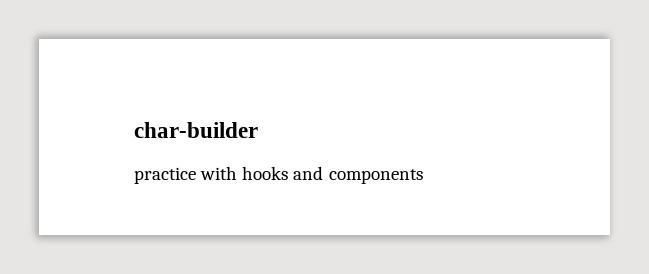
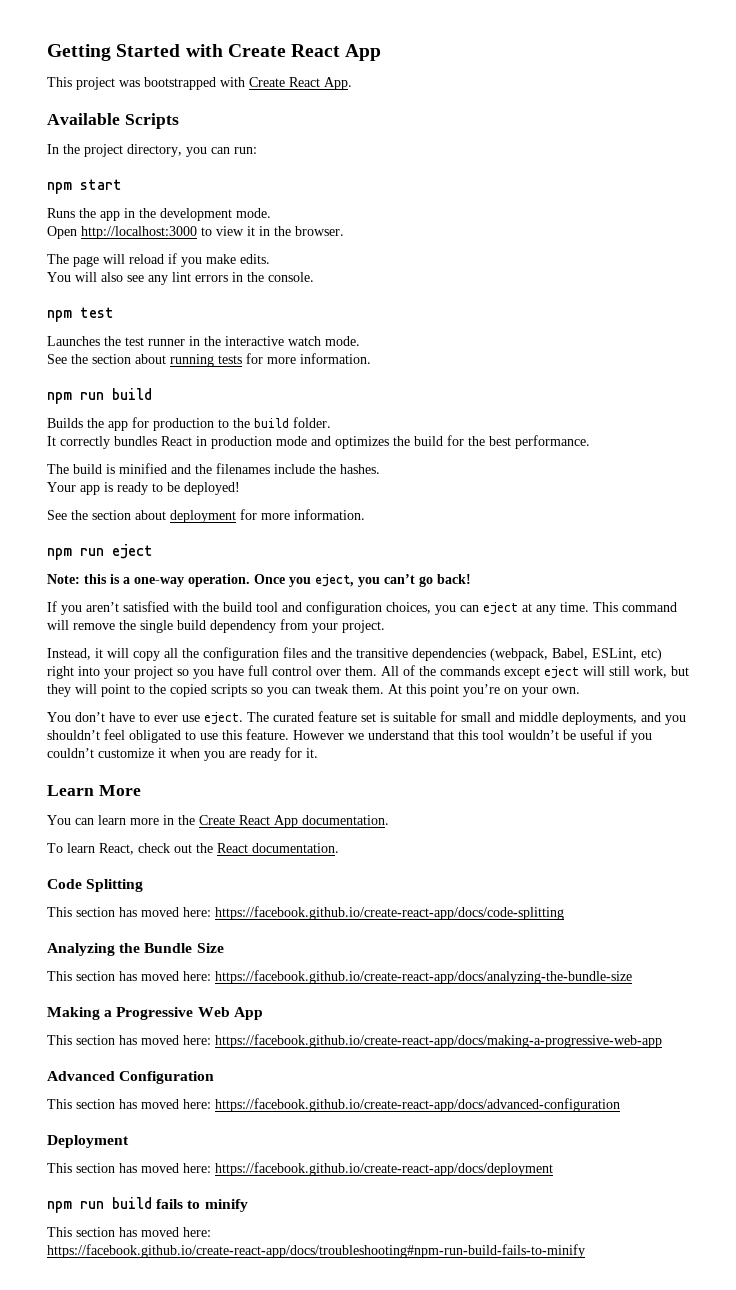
[134,122,258,138] [134,166,423,184] char-builder // practice with hooks and components -> [47,44,382,61] [47,77,352,90] [47,113,179,129] [47,144,257,157] [47,179,122,194] [47,208,271,221] [47,226,344,239] [47,253,270,267] [47,272,314,285] [47,307,114,322] [47,336,360,346] [47,353,371,367] [47,388,152,404] [47,417,331,431] [47,435,590,449] [47,463,380,474] [47,482,240,495] [47,509,365,523] [47,544,153,560] [47,574,471,587] [47,601,677,615] [47,619,385,633] [47,647,662,661] [47,665,689,679] [47,684,580,697] [47,711,686,725] [47,729,652,743] [47,747,318,761] [47,785,141,796] [47,815,389,828] [47,843,339,855] [47,879,144,892] [47,906,564,920] [47,943,224,956] [47,970,632,984] [47,1007,263,1020] [47,1034,662,1048] [47,1071,215,1084] [47,1098,620,1112] [47,1135,129,1148] [47,1162,553,1176] [47,1197,248,1213] [47,1227,211,1237] [47,1244,585,1258] Getting Started with Create React App // This project was bootstrapped with Create React App. // Available Scripts // In the project directory, you can run: // npm start // Runs the app in the development mode. // Open http://localhost:3000 to view it in the browser. // The page will reload if you make edits. // You will also see any lint errors in the console. // npm test // Launches the test runner in the interactive watch mode. // See the section about running tests for more information. // npm run build // Builds the app for production to the build folder. // It correctly bundles React in production mode and optimizes the build for the best performance. // The build is minified and the filenames include the hashes. // Your app is ready to be deployed! // See the section about deployment for more information. // npm run eject // Note: this is a one-way operation. Once you eject, you can’t go back! // If you aren’t satisfied with the build tool and configuration choices, you can eject at any time. This command will remove the single build dependency from your project. // Instead, it will copy all the configuration files and the transitive dependencies (webpack, Babel, ESLint, etc) right into your project so you have full control over them. All of the commands except eject will still work, but they will point to the copied scripts so you can tweak them. At this point you’re on your own. // You don’t have to ever use eject. The curated feature set is suitable for small and middle deployments, and you shouldn’t feel obligated to use this feature. However we understand that this tool wouldn’t be useful if you couldn’t customize it when you are ready for it. // Learn More // You can learn more in the Create React App documentation. // To learn React, check out the React documentation. // Code Splitting // This section has moved here: https://facebook.github.io/create-react-app/docs/code-splitting // Analyzing the Bundle Size // This section has moved here: https://facebook.github.io/create-react-app/docs/analyzing-the-bundle-size // Making a Progressive Web App // This section has moved here: https://facebook.github.io/create-react-app/docs/making-a-progressive-web-app // Advanced Configuration // This section has moved here: https://facebook.github.io/create-react-app/docs/advanced-configuration // Deployment // This section has moved here: https://facebook.github.io/create-react-app/docs/deployment // npm run build fails to minify // This section has moved here: https://facebook.github.io/create-react-app/docs/troubleshooting#npm-run-build-fails-to-minify

